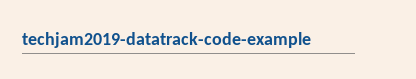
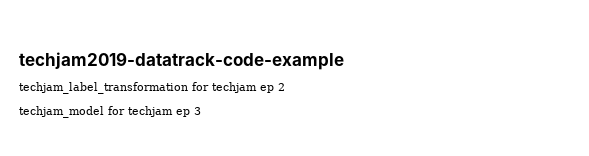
(311, 40) none -> [19,82,285,94] [19,106,201,118] // techjam_label_transformation for techjam ep 2 // techjam_model for techjam ep 3

